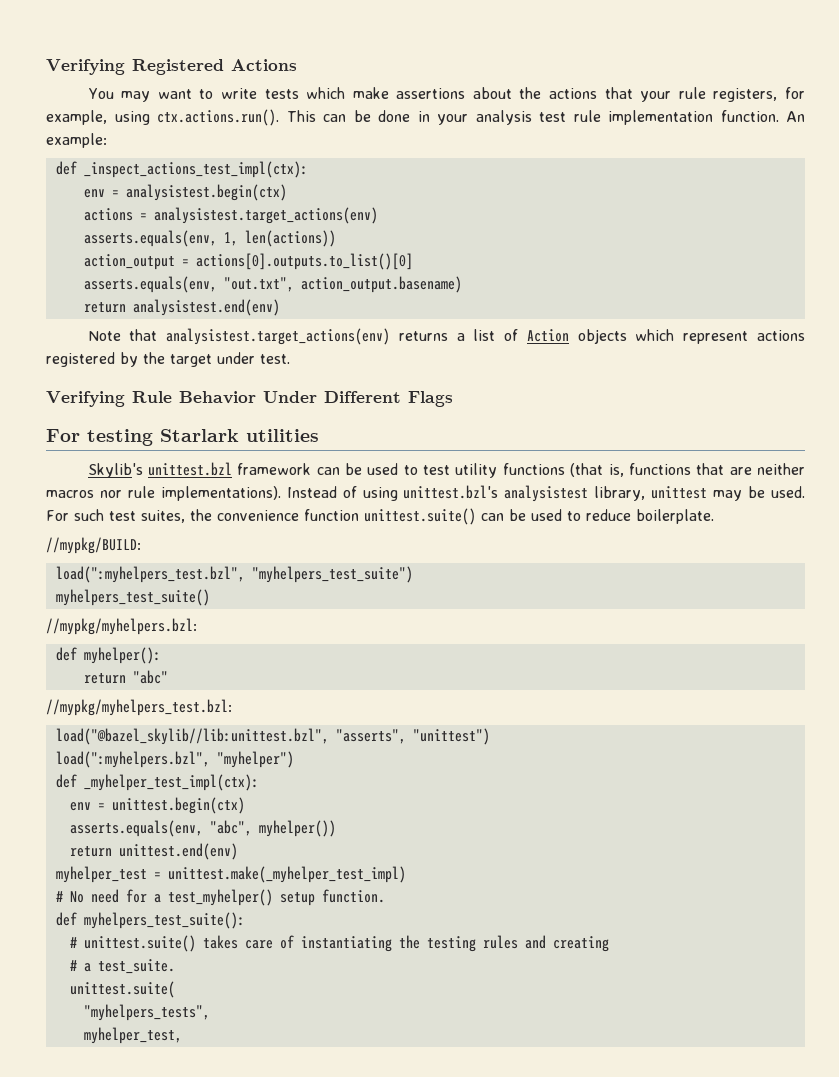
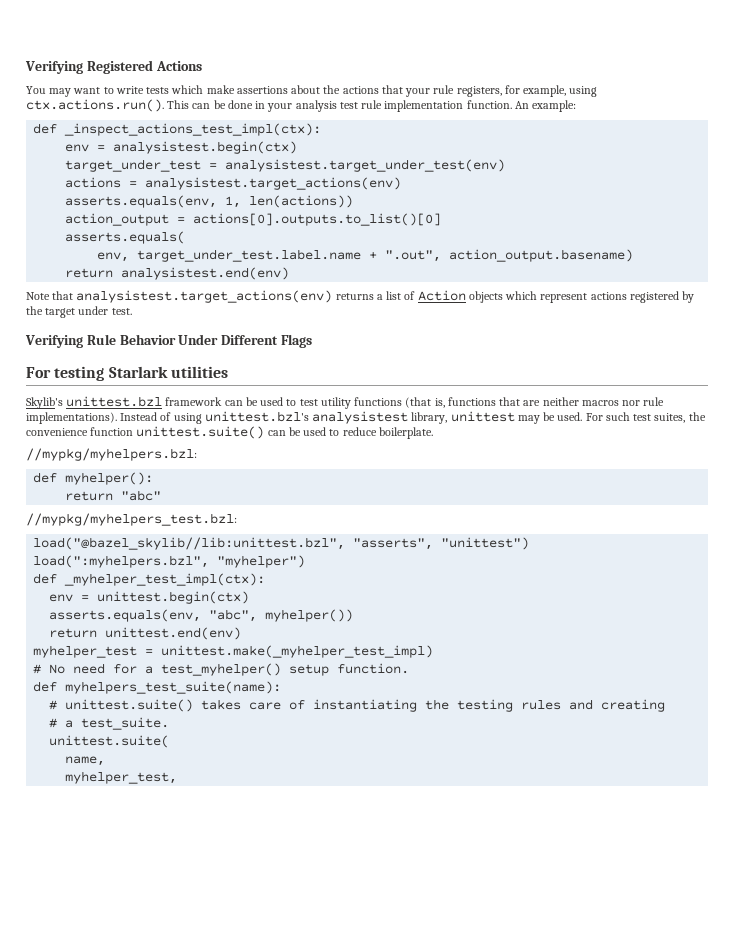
(287, 192) none -> [65,159,506,172] // target_under_test = analysistest.target_under_test(env)
[83,276,294,293] asserts.equals(env, "out.txt", -> [65,231,186,244] [97,249,442,262] asserts.equals( // env, target_under_test.label.name + ".out",
[46,537,141,554] [55,566,413,583] [55,589,210,606] // //mypkg/BUILD: // load(":myhelpers_test.bzl", "myhelpers_test_suite") // myhelpers_test_suite() -> (433, 433) none
[83,912,245,929] myhelpers_test_suite(): -> [65,681,282,694] myhelpers_test_suite(name):
[83,1004,210,1021] "myhelpers_tests", -> [65,756,106,766] name,

